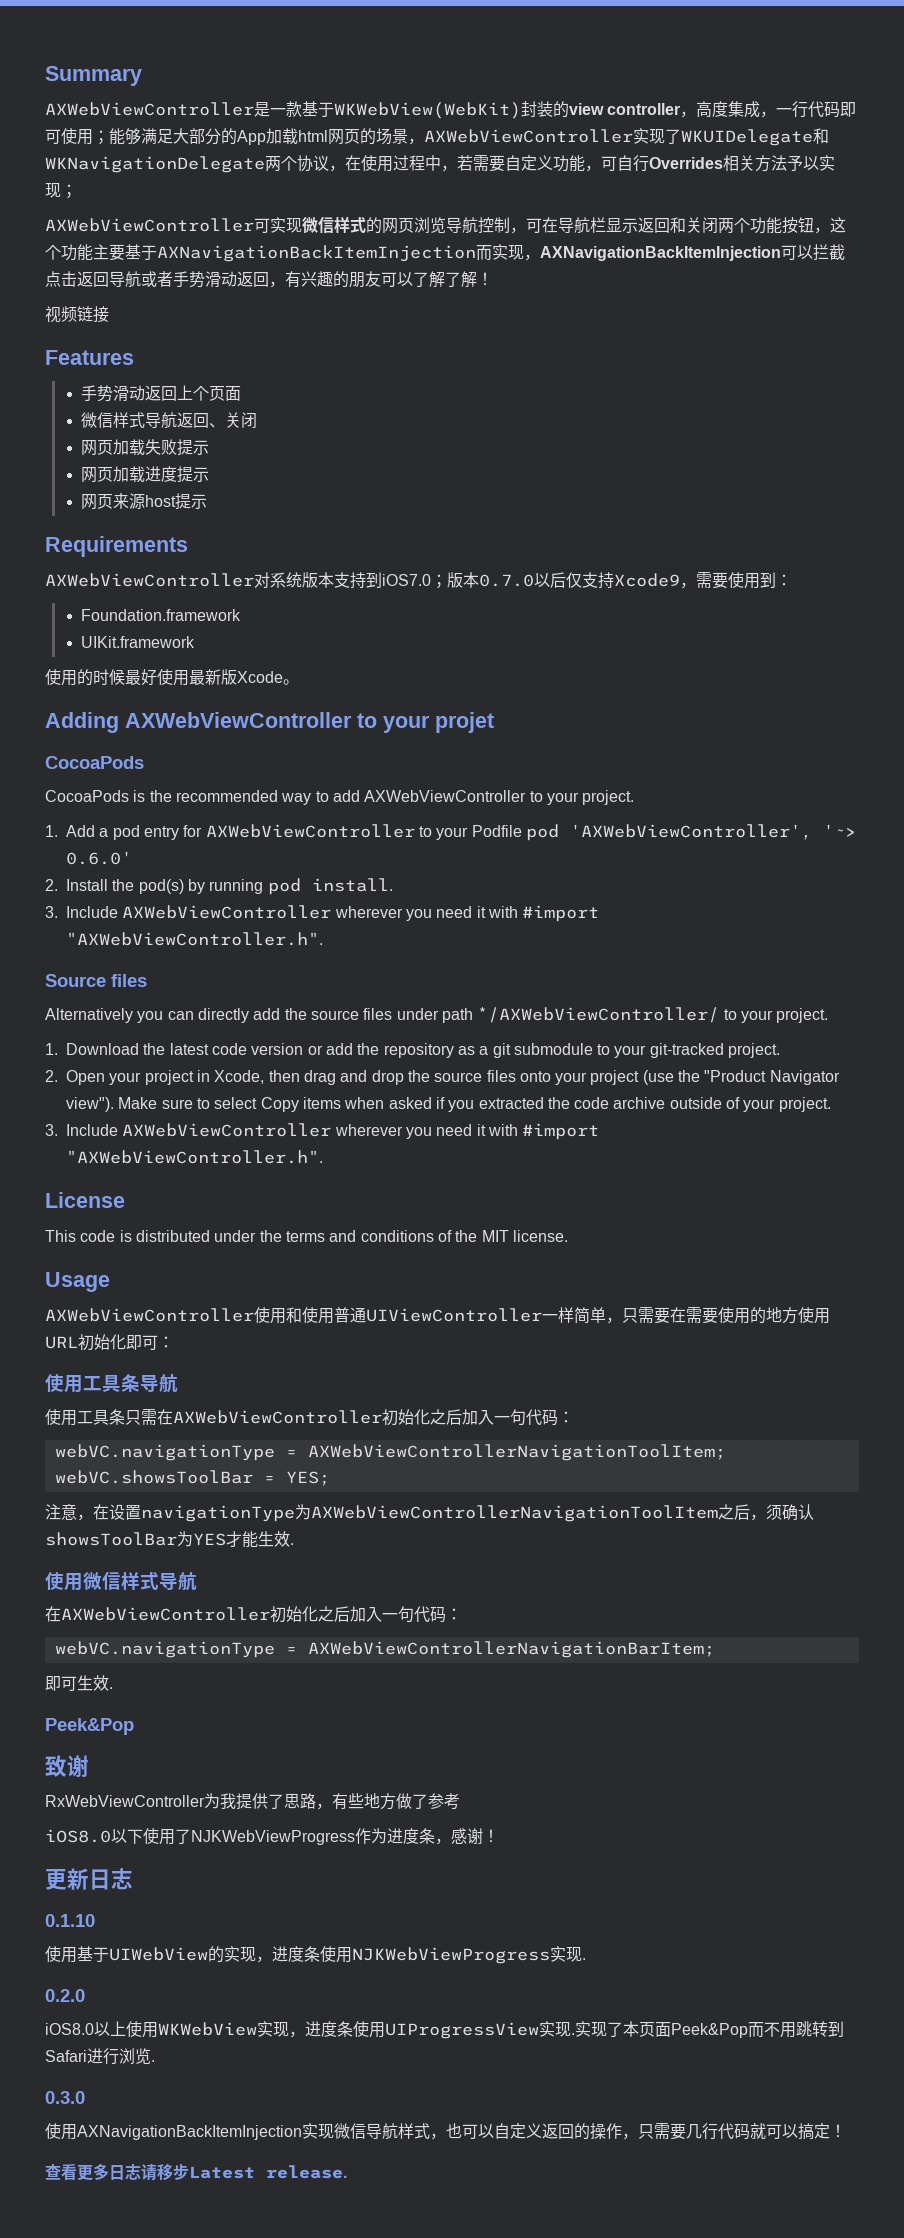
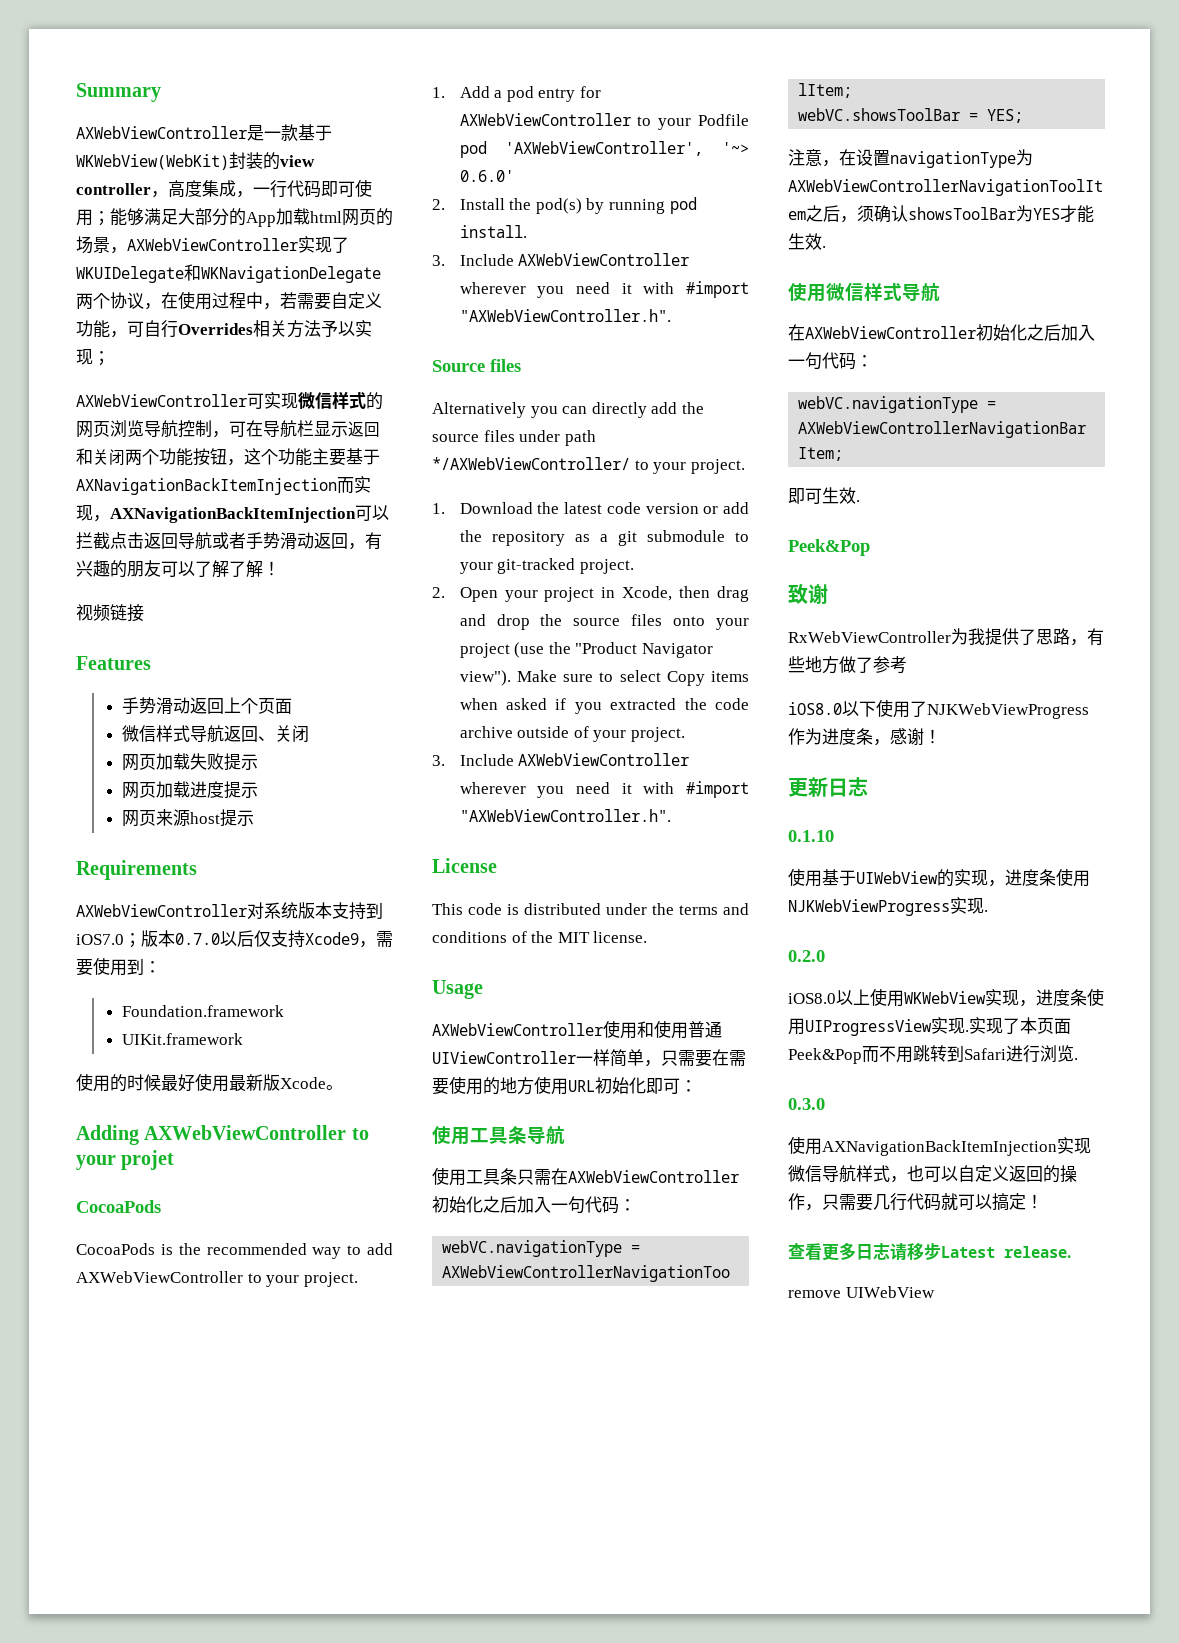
(347, 2172) none -> [788,1286,935,1298] // remove UIWebView

